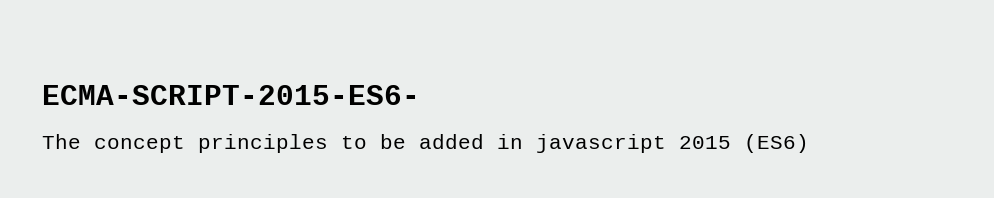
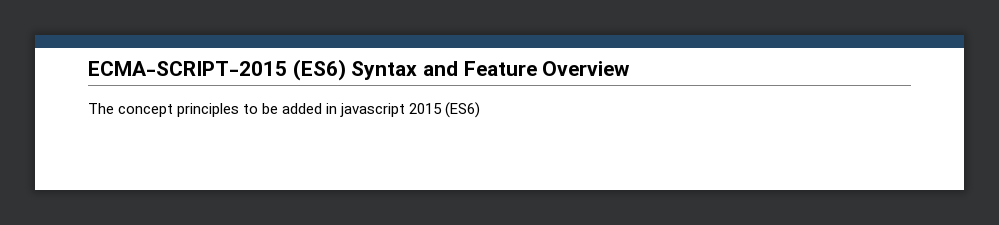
[42,85,420,105] ECMA-SCRIPT-2015-ES6- -> [88,59,631,81] ECMA-SCRIPT-2015 (ES6) Syntax and Feature Overview

